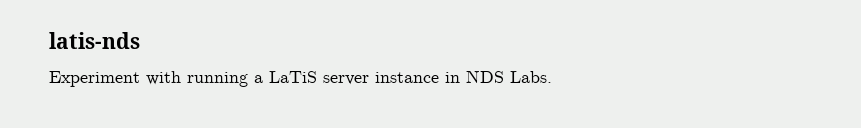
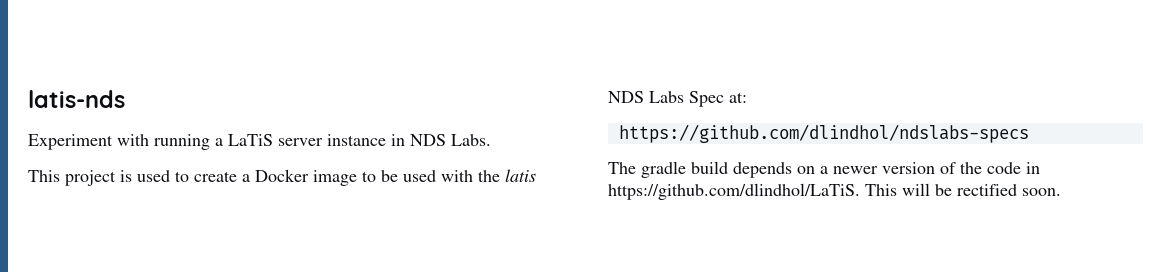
(552, 77) none -> [28,169,536,186] [608,91,747,107] [618,124,1029,143] [608,161,1040,178] [608,183,1061,200] // This project is used to create a Docker image to be used with the latis NDS Labs Spec at: // https://github.com/dlindhol/ndslabs-specs // The gradle build depends on a newer version of the code in https://github.com/dlindhol/LaTiS. This will be rectified soon.

